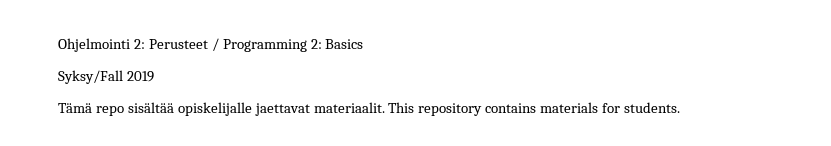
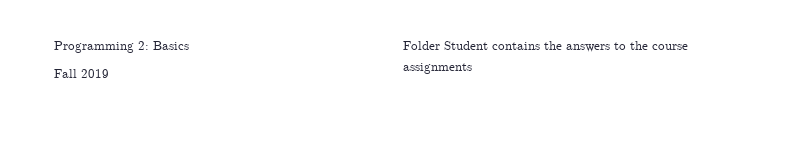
[58,38,219,52] Ohjelmointi 2: Perusteet / -> (54, 47) none
[58,70,123,84] Syksy/Fall -> [54,69,77,78] Fall
[58,102,681,116] Tämä repo sisältää opiskelijalle jaettavat materiaalit. This repository contains materials for students. -> [403,41,688,52] [403,63,472,74] Folder Student contains the answers to the course assignments

